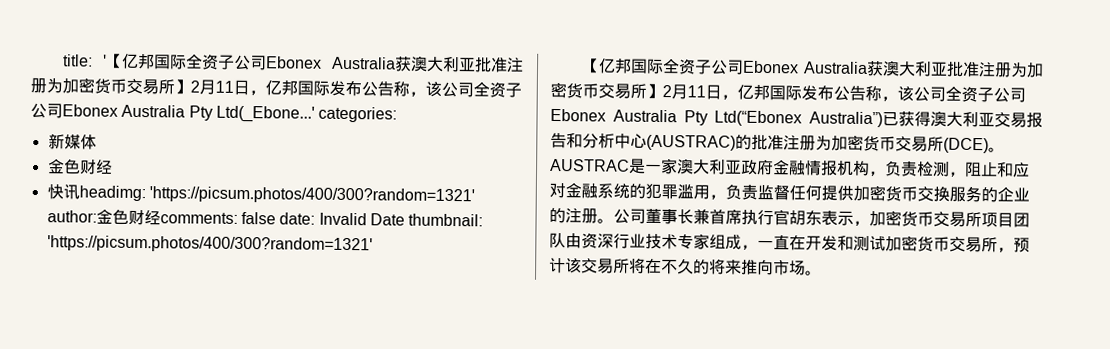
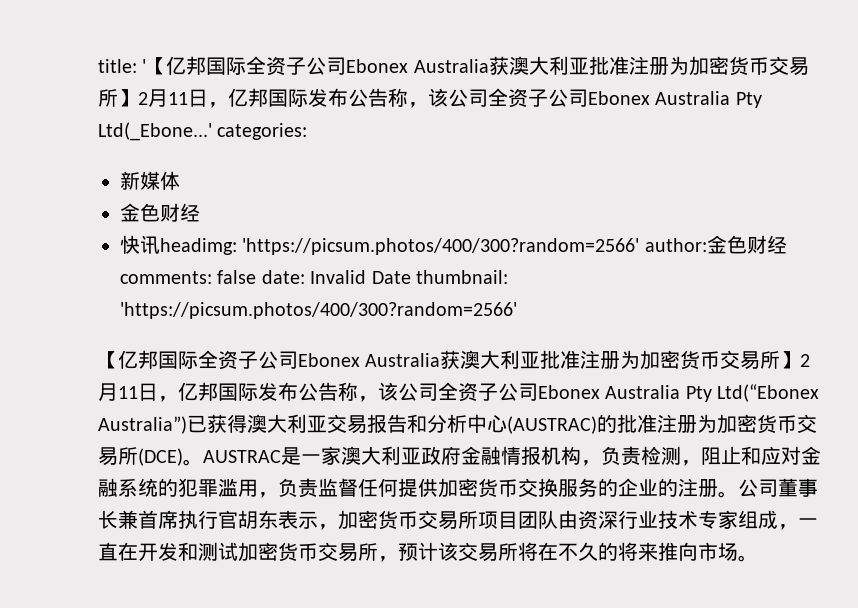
[148,186,475,205] 'https://picsum.photos/400/300?random=1321' -> [242,238,640,255] 'https://picsum.photos/400/300?random=2566'
[46,235,373,254] 'https://picsum.photos/400/300?random=1321' -> [120,302,517,319] 'https://picsum.photos/400/300?random=2566'

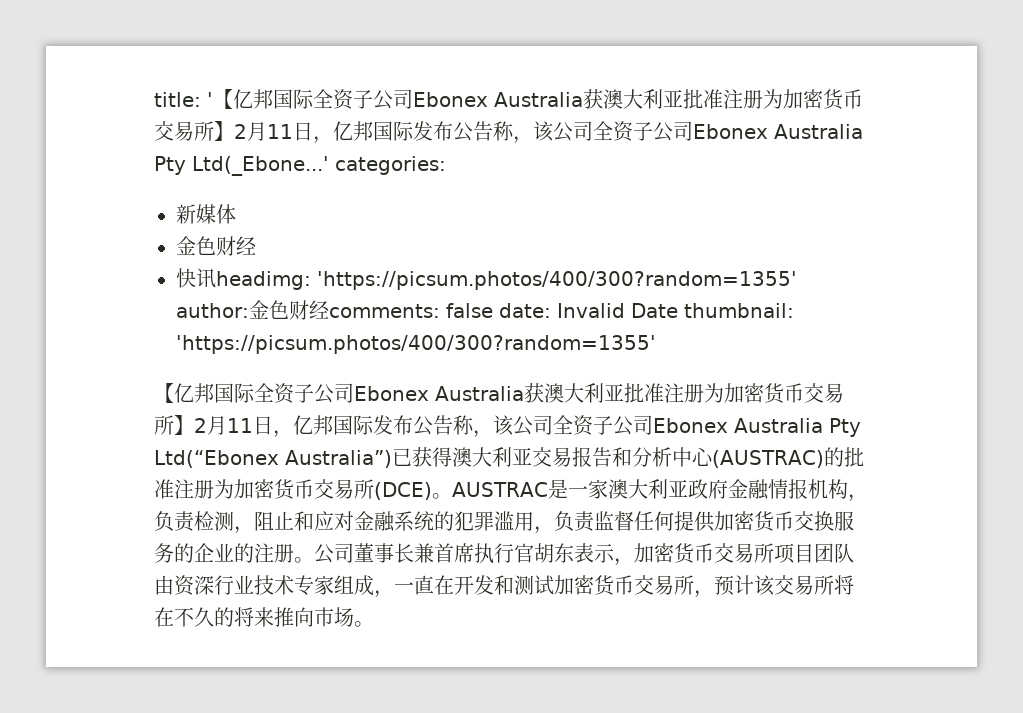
[242,238,640,255] 'https://picsum.photos/400/300?random=2566' -> [317,271,797,290] 'https://picsum.photos/400/300?random=1355'
[120,302,517,319] 'https://picsum.photos/400/300?random=2566' -> [176,335,656,354] 'https://picsum.photos/400/300?random=1355'

